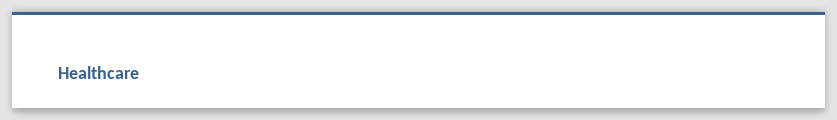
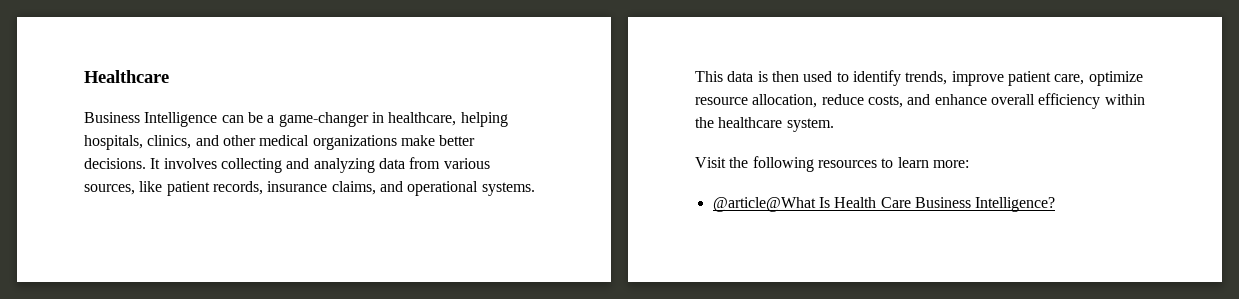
(139, 72) none -> [84,112,508,127] [84,135,476,150] [84,157,490,173] [84,181,535,196] [695,70,1143,86] [695,93,1145,109] [695,117,834,132] [695,156,969,172] [712,197,1056,212] // Business Intelligence can be a game-changer in healthcare, helping hospitals, clinics, and other medical organizations make better decisions. It involves collecting and analyzing data from various sources, like patient records, insurance claims, and operational systems. This data is then used to identify trends, improve patient care, optimize resource allocation, reduce costs, and enhance overall efficiency within the healthcare system. // Visit the following resources to learn more: // @article@What Is Health Care Business Intelligence?

